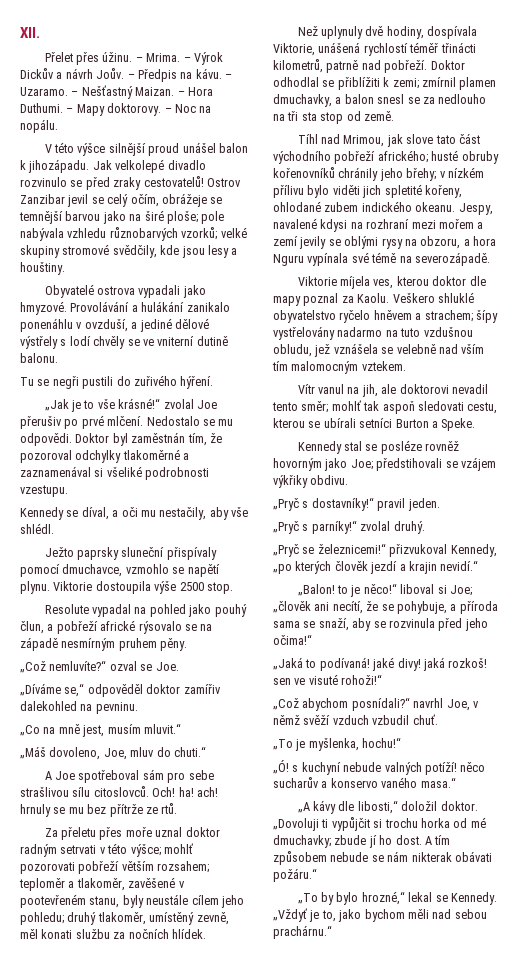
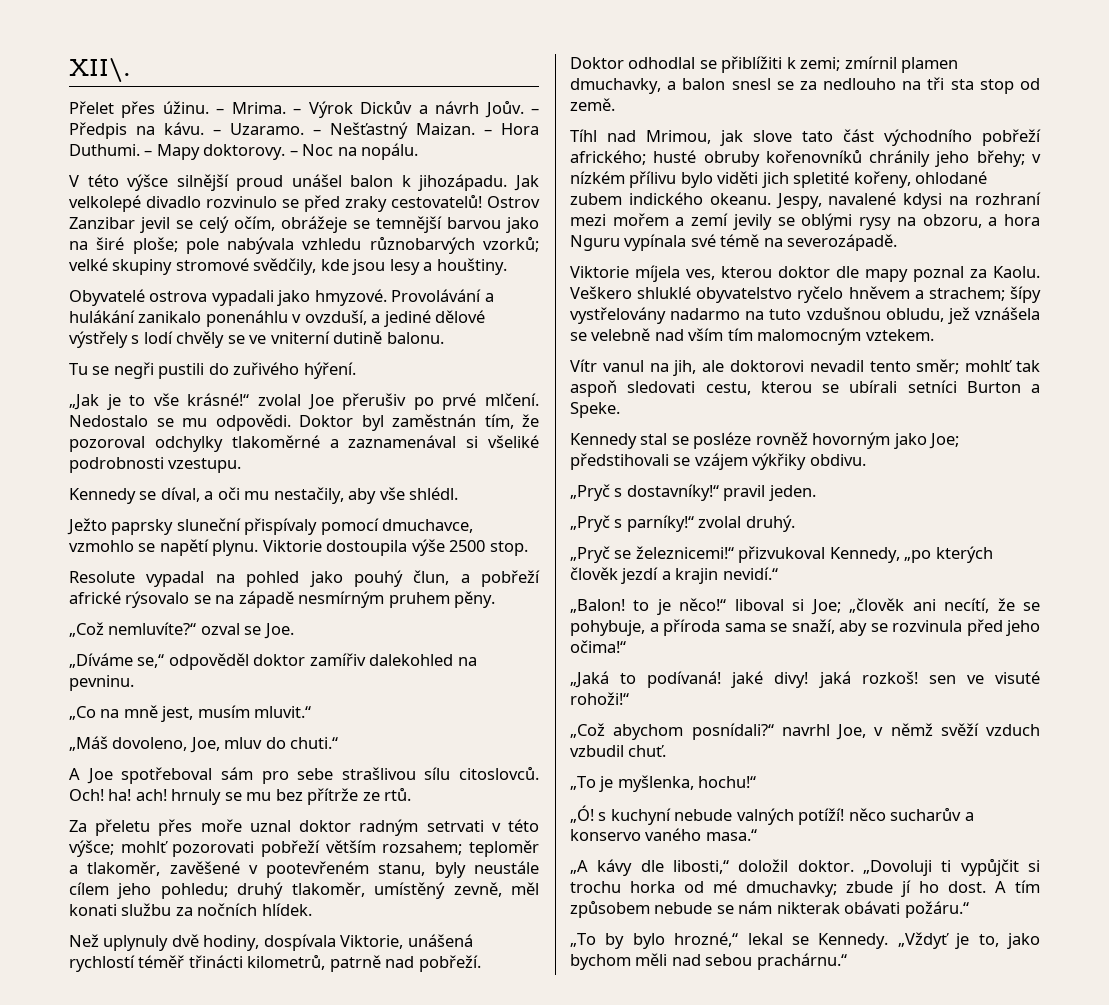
[20,27,40,38] XII. -> [69,58,131,82] XII\.

